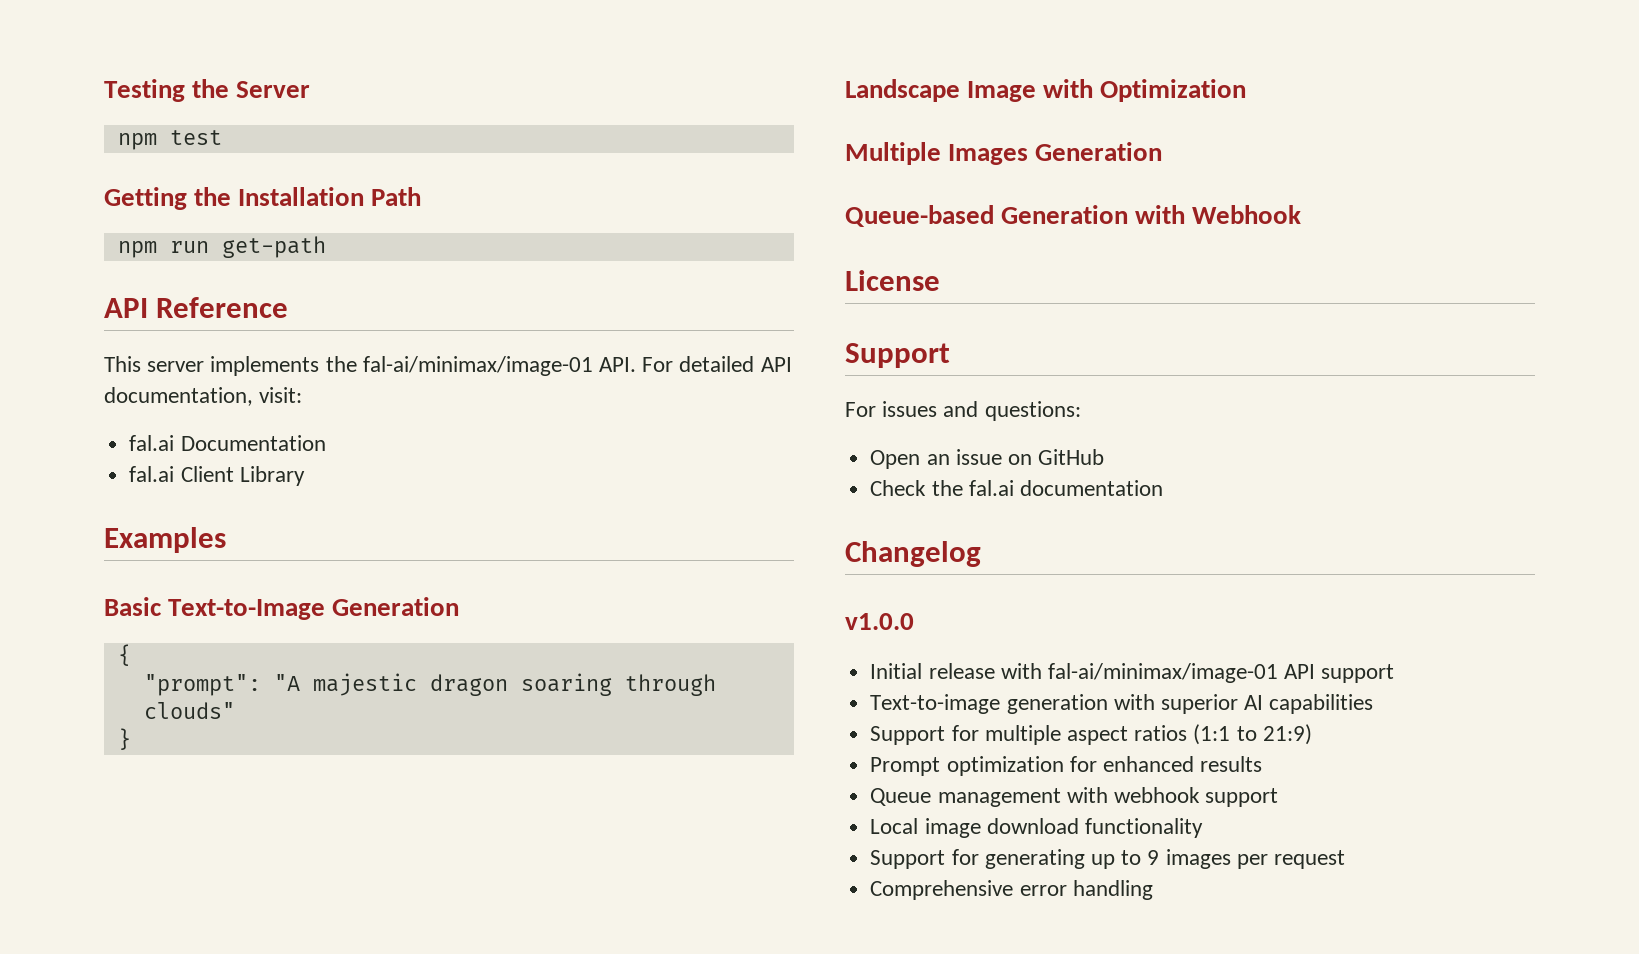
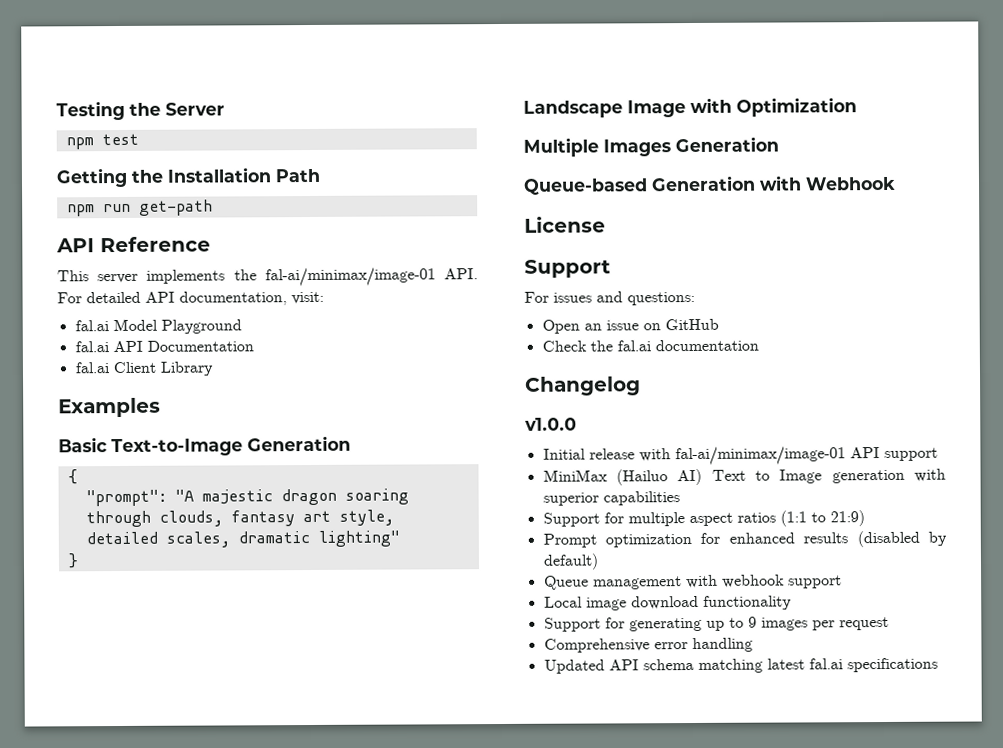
(175, 443) none -> [112,318,242,334] [74,340,143,353] Model Playground // fal.ai API
[143,702,235,719] clouds" -> [158,509,394,527] [85,530,400,548] clouds, fantasy art style, detailed scales, dramatic lighting"
[870,694,1001,714] Text-to-image -> [542,468,823,486] MiniMax (Hailuo AI) Text to Image
[1244,695,1264,710] AI -> (599, 499) none
(1263, 764) none -> [856,530,947,548] [542,553,599,570] (disabled by default)
(1153, 890) none -> [543,657,938,674] // Updated API schema matching latest fal.ai specifications

